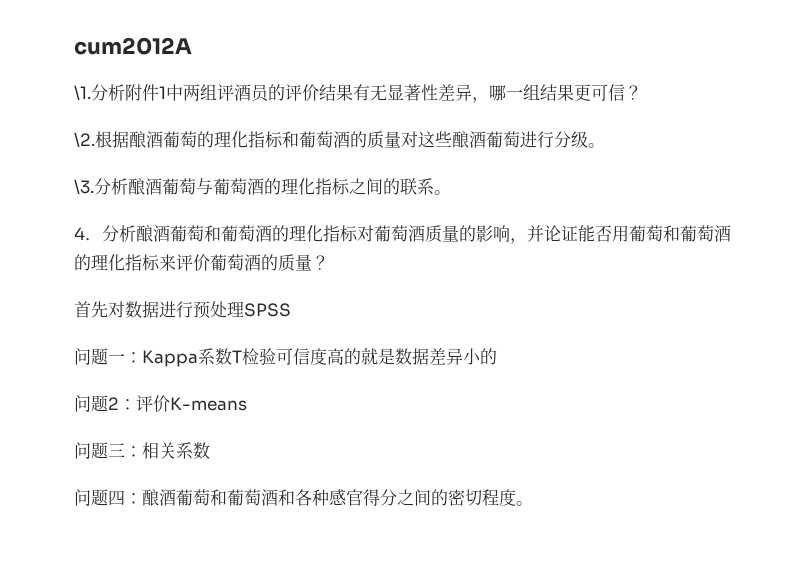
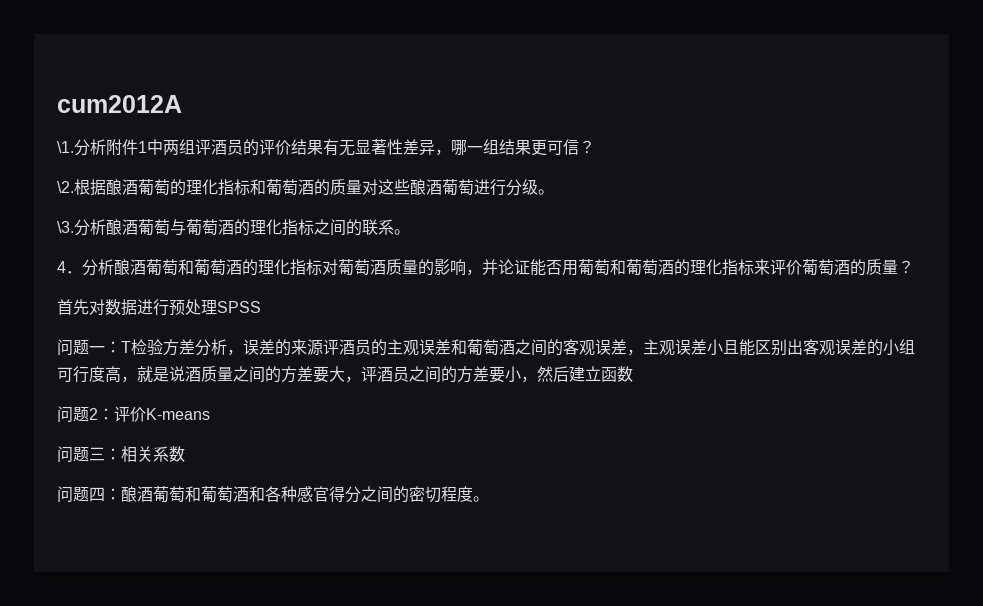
[142,347,497,367] Kappa系数T检验可信度高的就是数据差异小的 -> [121,339,915,356] [57,366,633,383] T检验方差分析，误差的来源评酒员的主观误差和葡萄酒之间的客观误差，主观误差小且能区别出客观误差的小组可行度高，就是说酒质量之间的方差要大，评酒员之间的方差要小，然后建立函数

